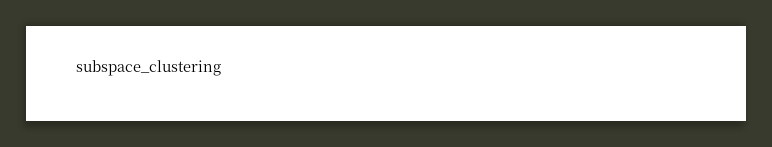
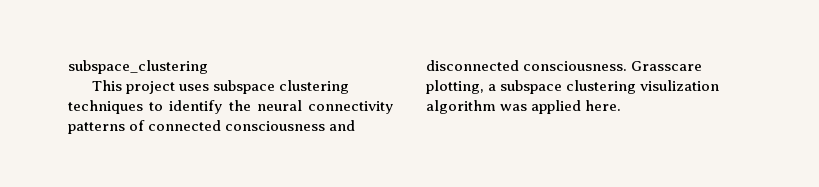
(221, 68) none -> [92,80,350,94] [68,100,393,114] [68,120,356,134] [426,60,703,71] [426,80,720,94] [426,100,622,114] // This project uses subspace clustering techniques to identify the neural connectivity patterns of connected consciousness and disconnected consciousness. Grasscare plotting, a subspace clustering visulization algorithm was applied here.

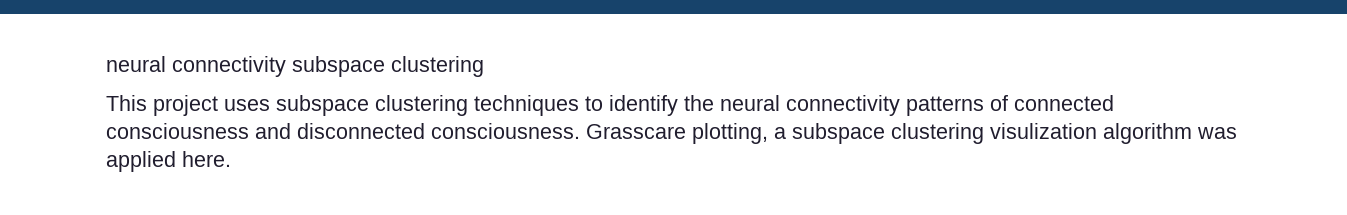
[68,60,208,74] subspace_clustering -> [106,56,484,77] neural connectivity subspace clustering

